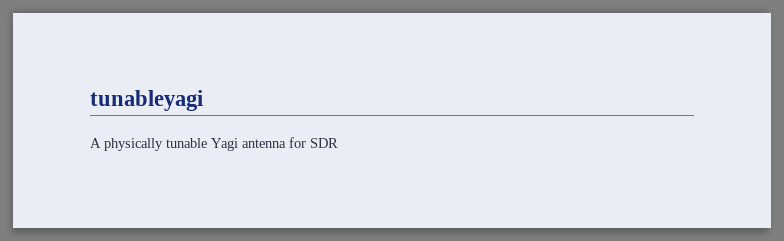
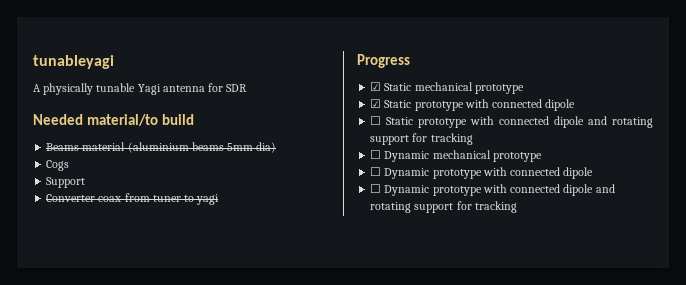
(338, 143) none -> [33,114,194,126] [46,142,277,153] [46,160,70,171] [46,177,86,188] [46,193,220,205] [357,54,410,68] [370,82,524,94] [370,99,576,111] [370,116,653,128] [370,133,473,145] [370,150,542,162] [370,167,594,179] [370,184,615,196] [370,201,517,213] // Needed material/to build // Beams material (aluminium beams 5mm dia) // Cogs // Support // Converter coax from tuner to yagi // Progress // ☑ Static mechanical prototype // ☑ Static prototype with connected dipole // ☐ Static prototype with connected dipole and rotating support for tracking // ☐ Dynamic mechanical prototype // ☐ Dynamic prototype with connected dipole // ☐ Dynamic prototype with connected dipole and rotating support for tracking

